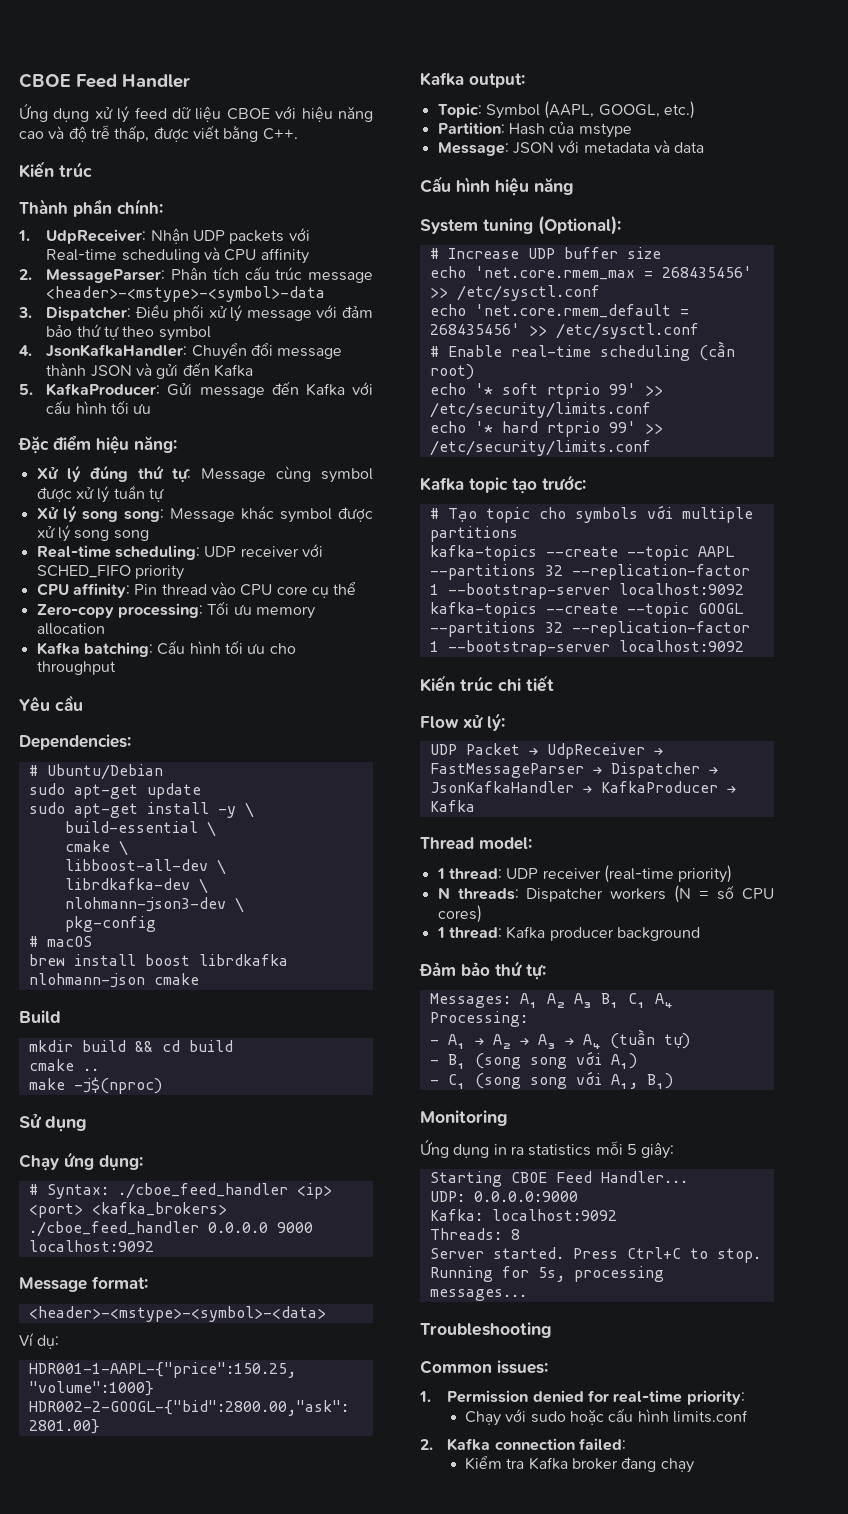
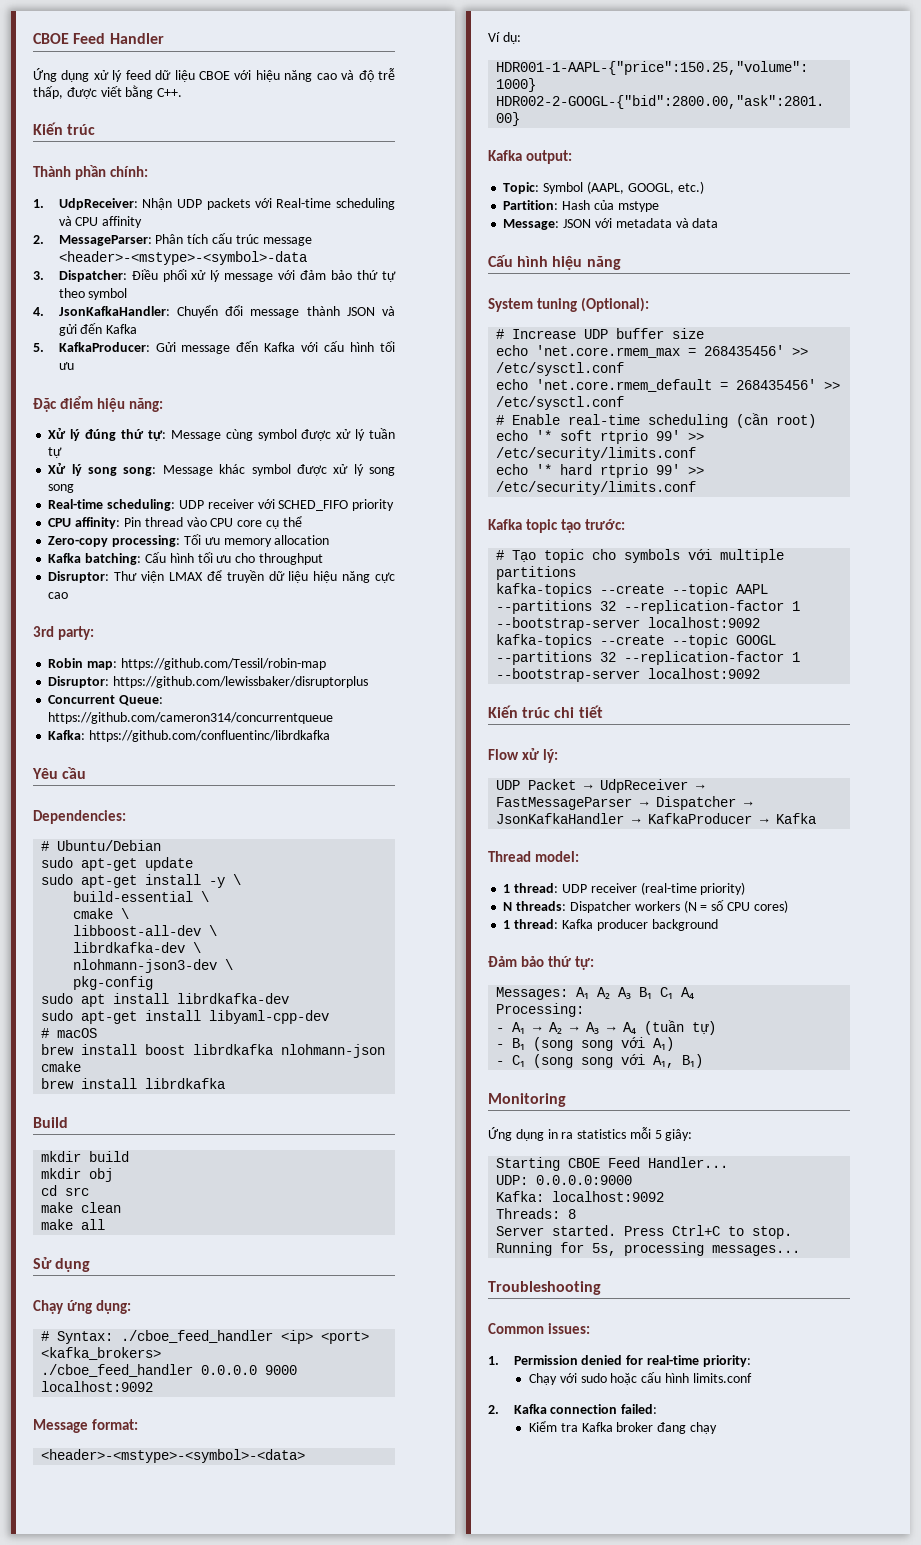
(116, 668) none -> [48,570,396,583] [48,592,69,599] [33,626,94,640] [48,658,326,670] [48,676,369,688] [48,695,164,706] [48,712,334,724] [48,730,331,742] // Disruptor: Thư viện LMAX để truyền dữ liệu hiệu năng cực cao // 3rd party: // Robin map: https://github.com/Tessil/robin-map // Disruptor: https://github.com/lewissbaker/disruptorplus // Concurrent Queue: https://github.com/cameron314/concurrentqueue // Kafka: https://github.com/confluentinc/librdkafka
(156, 924) none -> [41,993,290,1007] [41,1010,330,1024] // sudo apt install librdkafka-dev // sudo apt-get install libyaml-cpp-dev
(199, 979) none -> [41,1078,226,1089] // brew install librdkafka
[134,1040,233,1052] [28,1059,99,1071] [28,1077,162,1094] && cd build // cmake .. // make -j$(nproc) -> [41,1168,114,1182] [41,1185,90,1196] [41,1202,122,1213] [41,1219,106,1230] // mkdir obj // cd src // make clean // make all

